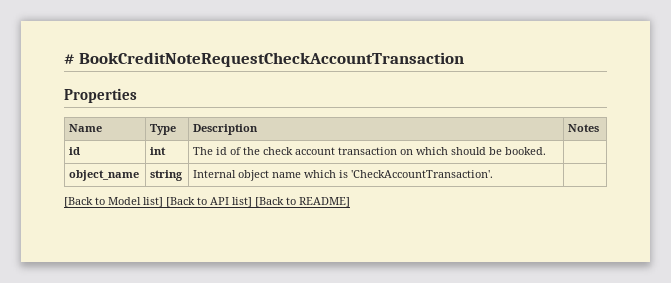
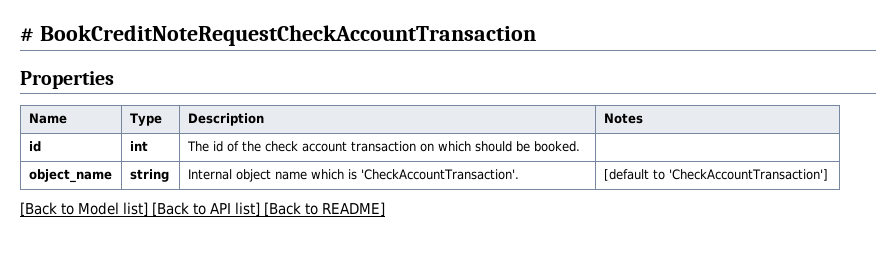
(494, 174) none -> [603,169,828,181] [default to 'CheckAccountTransaction']

